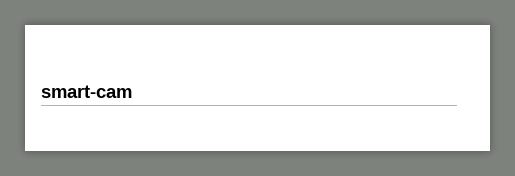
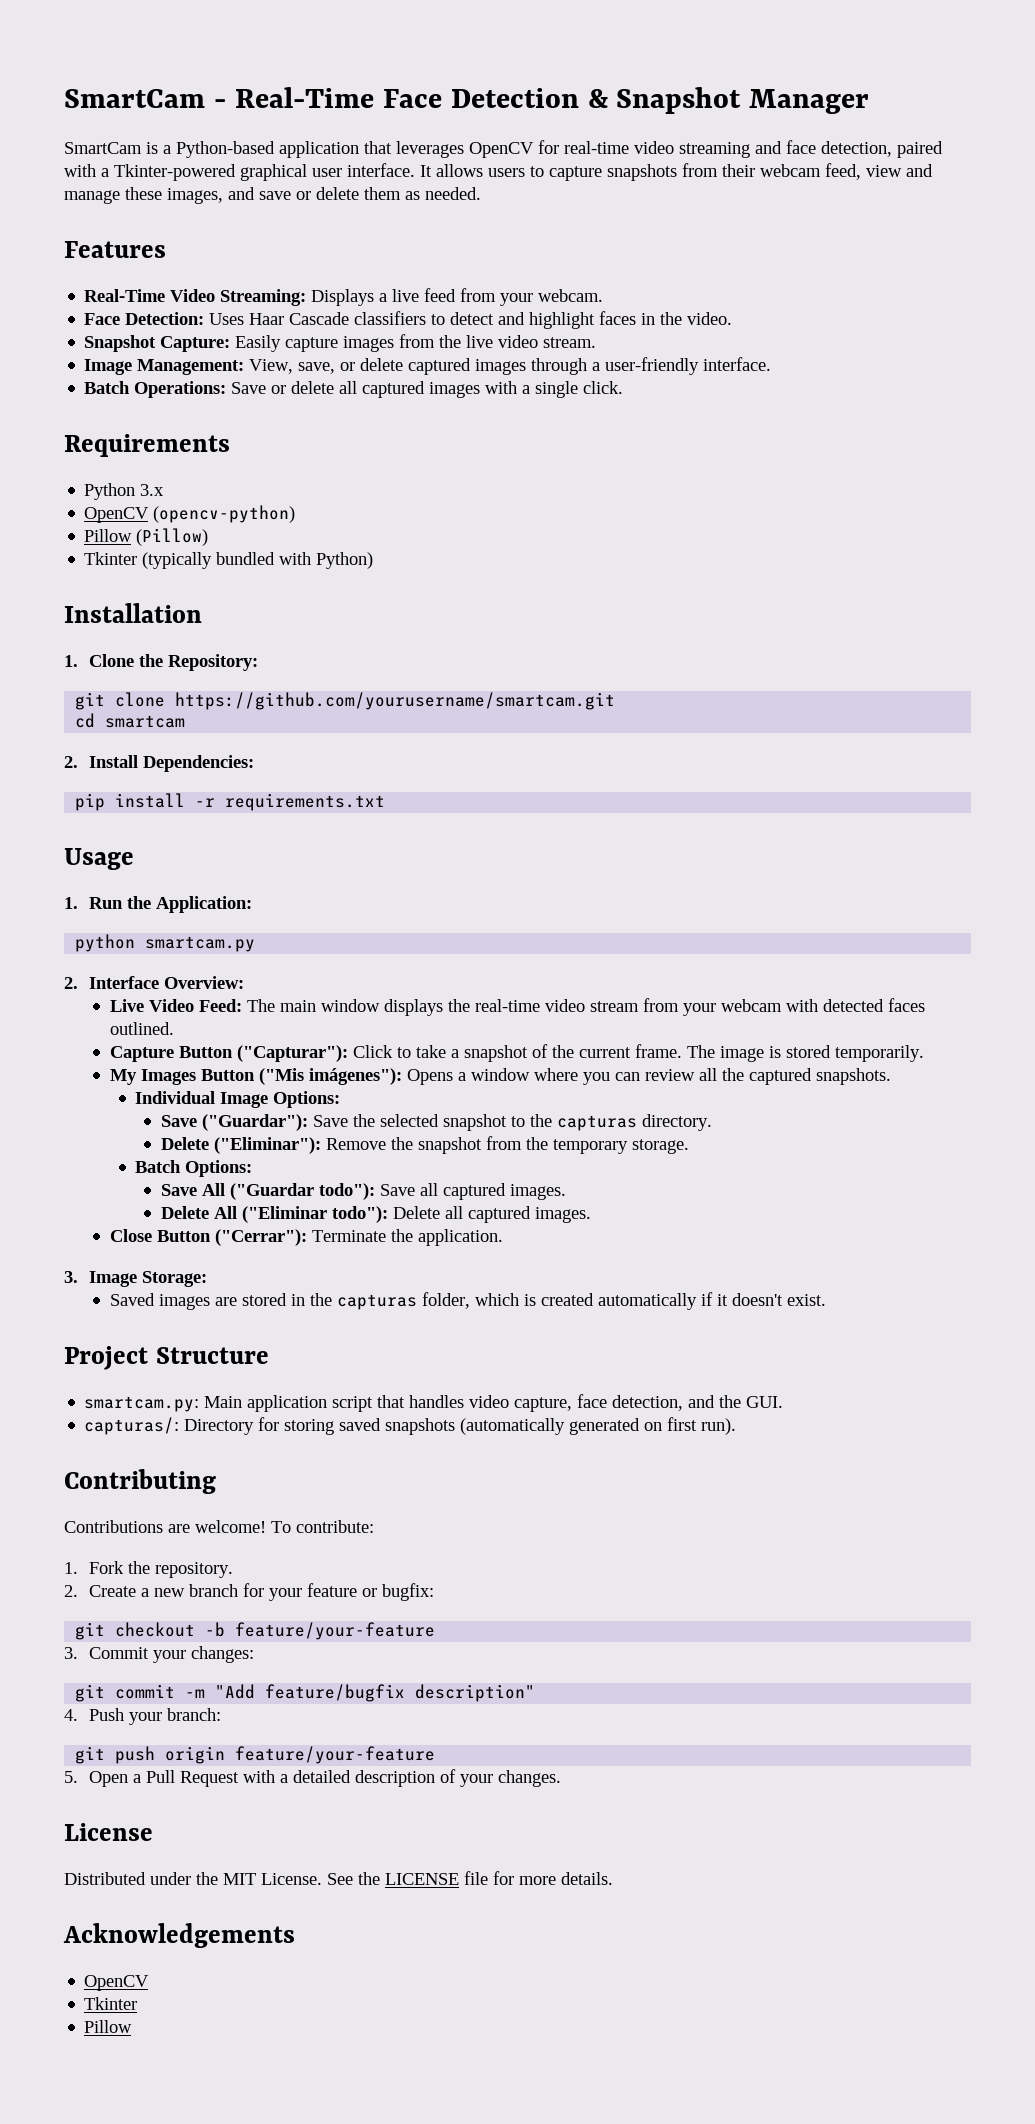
[41,85,132,98] smart-cam -> [64,87,870,114] [64,140,943,158] [64,163,933,181] [64,187,481,204] [64,241,166,258] [84,288,604,306] [84,311,733,329] [84,334,597,352] [84,357,772,375] [84,381,624,398] [64,434,230,457] [84,483,165,500] [84,505,296,523] [84,528,209,546] [84,552,374,569] [64,603,202,623] [64,654,259,671] [75,692,616,710] [75,713,186,728] [64,755,255,772] [75,793,386,811] [64,848,134,870] [64,896,253,913] [75,934,256,952] [64,976,245,989] [109,998,925,1016] [109,1022,174,1035] [109,1044,924,1062] [109,1068,891,1085] [135,1091,341,1108] [160,1114,712,1131] [160,1136,689,1154] [135,1160,253,1177] [160,1183,566,1200] [160,1206,591,1223] [109,1229,503,1246] [64,1271,208,1287] [109,1292,826,1310] [64,1346,269,1370] [84,1394,784,1412] [84,1417,737,1435] [64,1469,216,1494] [64,1520,374,1533] [64,1561,234,1578] [64,1583,435,1601] [75,1622,436,1640] [64,1646,255,1663] [75,1684,536,1702] [64,1708,222,1725] [75,1746,436,1764] [64,1769,562,1787] [64,1823,153,1841] [64,1871,613,1885] [63,1923,295,1948] [84,1975,150,1991] [84,1997,138,2010] [84,2020,133,2033] SmartCam - Real-Time Face Detection & Snapshot Manager // SmartCam is a Python-based application that leverages OpenCV for real-time video streaming and face detection, paired with a Tkinter-powered graphical user interface. It allows users to capture snapshots from their webcam feed, view and manage these images, and save or delete them as needed. // Features // Real-Time Video Streaming: Displays a live feed from your webcam. // Face Detection: Uses Haar Cascade classifiers to detect and highlight faces in the video. // Snapshot Capture: Easily capture images from the live video stream. // Image Management: View, save, or delete captured images through a user-friendly interface. // Batch Operations: Save or delete all captured images with a single click. // Requirements // Python 3.x // OpenCV (opencv-python) // Pillow (Pillow) // Tkinter (typically bundled with Python) // Installation // 1. Clone the Repository: // git clone https://github.com/yourusername/smartcam.git // cd smartcam // 2. Install Dependencies: // pip install -r requirements.txt // Usage // 1. Run the Application: // python smartcam.py // 2. Interface Overview: // Live Video Feed: The main window displays the real-time video stream from your webcam with detected faces outlined. // Capture Button ("Capturar"): Click to take a snapshot of the current frame. The image is stored temporarily. // My Images Button ("Mis imágenes"): Opens a window where you can review all the captured snapshots. // Individual Image Options: // Save ("Guardar"): Save the selected snapshot to the capturas directory. // Delete ("Eliminar"): Remove the snapshot from the temporary storage. // Batch Options: // Save All ("Guardar todo"): Save all captured images. // Delete All ("Eliminar todo"): Delete all captured images. // Close Button ("Cerrar"): Terminate the application. // 3. Image Storage: // Saved images are stored in the capturas folder, which is created automatically if it doesn't exist. // Project Structure // smartcam.py: Main application script that handles video capture, face detection, and the GUI. // capturas/: Directory for storing saved snapshots (automatically generated on first run). // Contributing // Contributions are welcome! To contribute: // 1. Fork the repository. // 2. Create a new branch for your feature or bugfix: // git checkout -b feature/your-feature // 3. Commit your changes: // git commit -m "Add feature/bugfix description" // 4. Push your branch: // git push origin feature/your-feature // 5. Open a Pull Request with a detailed description of your changes. // License // Distributed under the MIT License. See the LICENSE file for more details. // Acknowledgements // OpenCV // Tkinter // Pillow

